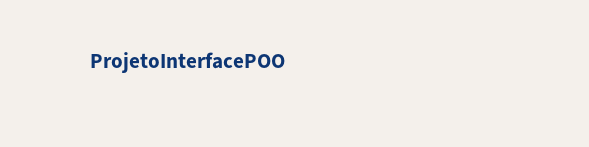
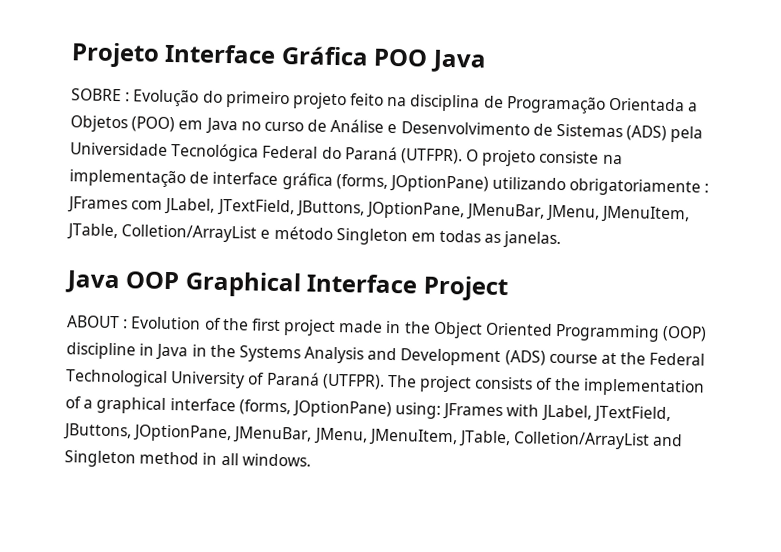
[90,52,285,73] ProjetoInterfacePOO -> [71,42,487,73] [71,88,699,114] [70,115,704,143] [70,142,623,167] [69,169,710,197] [67,196,691,224] [66,223,562,249] [65,270,508,302] [67,315,708,342] [66,342,706,367] [65,369,705,397] [65,396,671,424] [63,423,684,450] [64,450,311,468] Projeto Interface Gráfica POO Java // SOBRE : Evolução do primeiro projeto feito na disciplina de Programação Orientada a Objetos (POO) em Java no curso de Análise e Desenvolvimento de Sistemas (ADS) pela Universidade Tecnológica Federal do Paraná (UTFPR). O projeto consiste na implementação de interface gráfica (forms, JOptionPane) utilizando obrigatoriamente : JFrames com JLabel, JTextField, JButtons, JOptionPane, JMenuBar, JMenu, JMenuItem, JTable, Colletion/ArrayList e método Singleton em todas as janelas. // Java OOP Graphical Interface Project // ABOUT : Evolution of the first project made in the Object Oriented Programming (OOP) discipline in Java in the Systems Analysis and Development (ADS) course at the Federal Technological University of Paraná (UTFPR). The project consists of the implementation of a graphical interface (forms, JOptionPane) using: JFrames with JLabel, JTextField, JButtons, JOptionPane, JMenuBar, JMenu, JMenuItem, JTable, Colletion/ArrayList and Singleton method in all windows.

